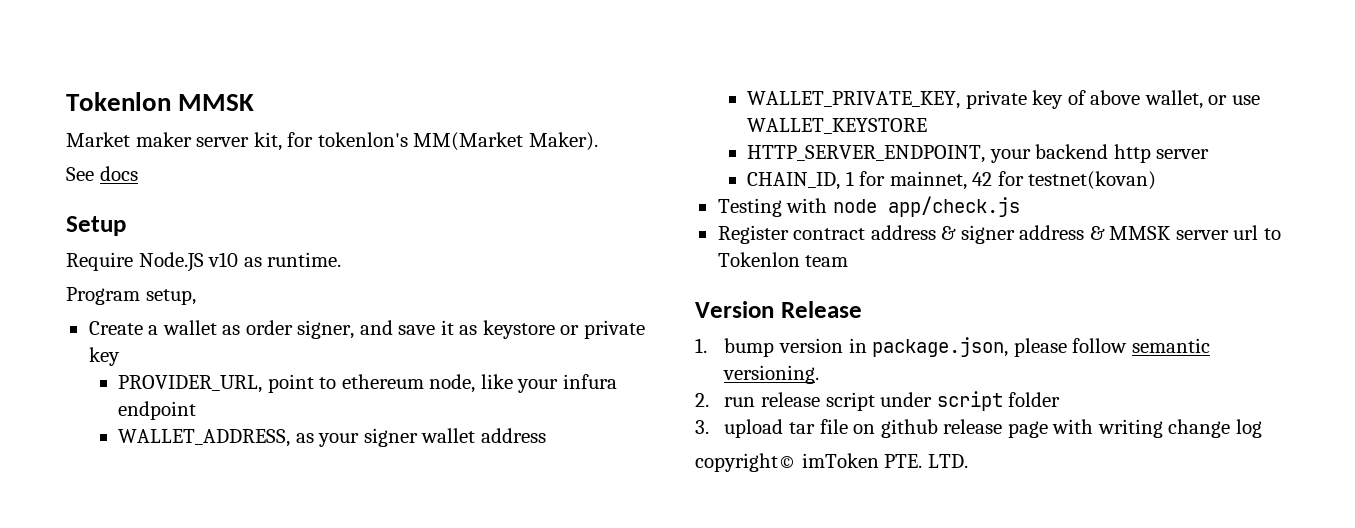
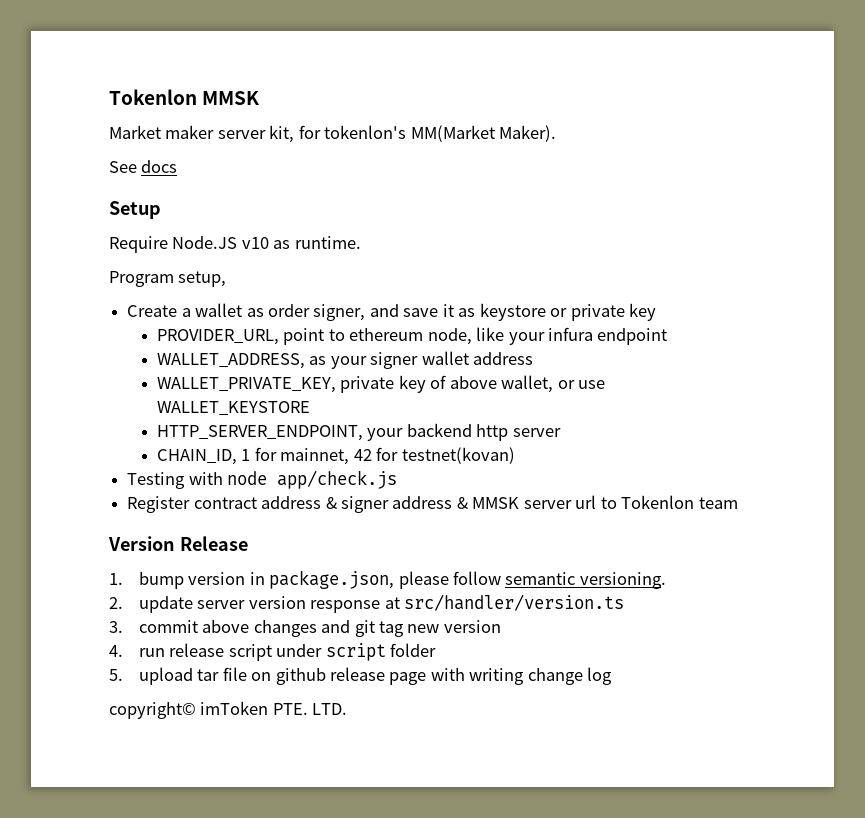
(709, 400) none -> [138,594,624,613] [109,620,501,637] [109,645,123,657] update server version response at src/handler/version.ts // 3. commit above changes and git tag new version // 4.
[695,420,709,434] 3. -> [109,669,123,681] 5.

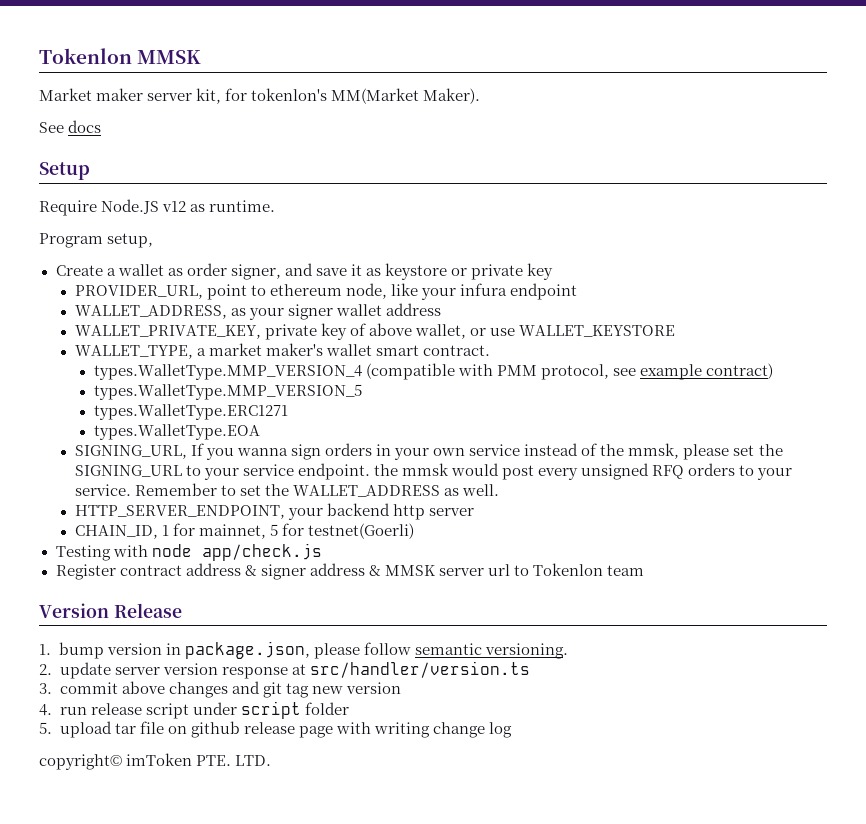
[241,237,269,249] v10 -> [162,201,187,212] v12
(310, 408) none -> [74,343,491,359] [93,363,774,380] [93,384,362,400] [93,404,288,420] [93,424,260,440] [74,443,783,460] [74,463,793,480] [74,483,500,497] // WALLET_TYPE, a market maker's wallet smart contract. // types.WalletType.MMP_VERSION_4 (compatible with PMM protocol, see example contract) // types.WalletType.MMP_VERSION_5 // types.WalletType.ERC1271 // types.WalletType.EOA // SIGNING_URL, If you wanna sign orders in your own service instead of the mmsk, please set the SIGNING_URL to your service endpoint. the mmsk would post every unsigned RFQ orders to your service. Remember to set the WALLET_ADDRESS as well.
[353,447,515,464] 42 for testnet(kovan) -> [269,523,415,539] 5 for testnet(Goerli)

